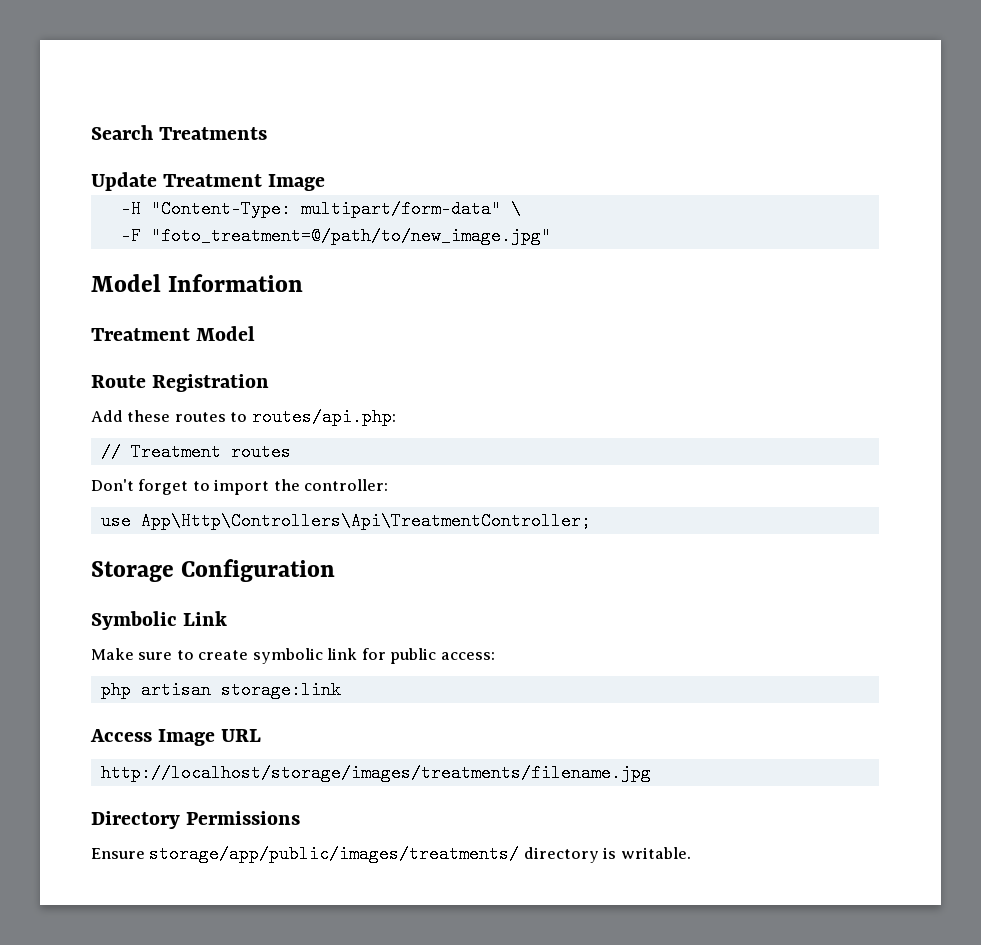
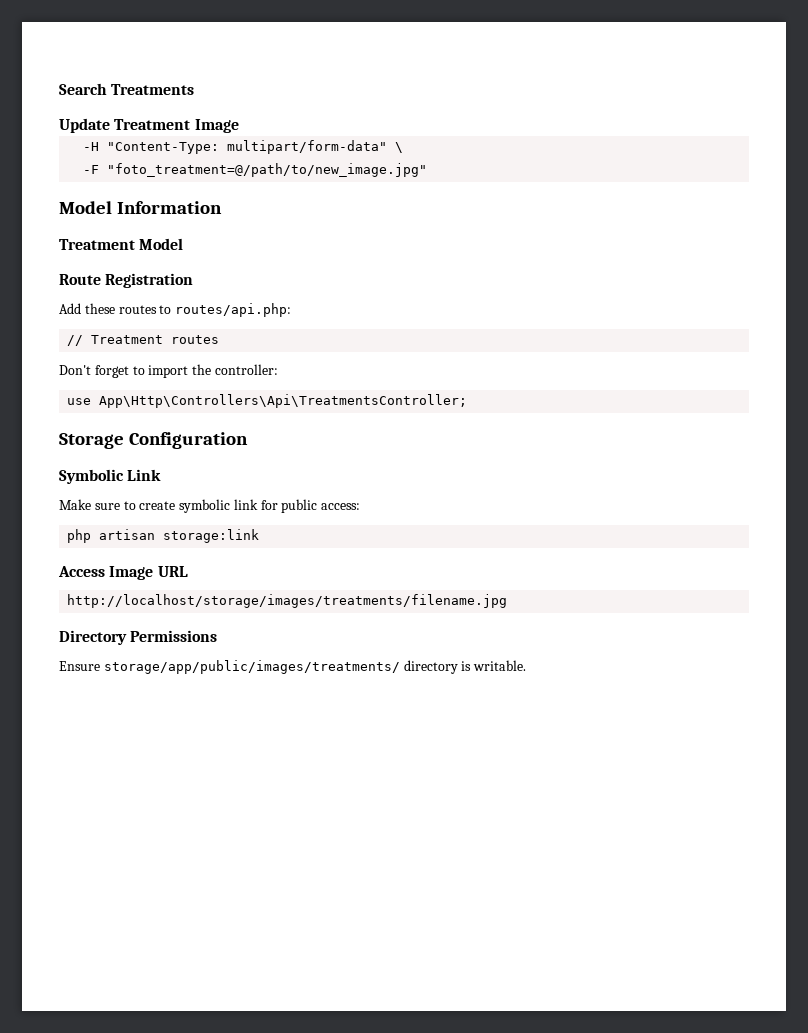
[140,512,591,530] App\Http\Controllers\Api\TreatmentController; -> [99,394,468,408] App\Http\Controllers\Api\TreatmentsController;

